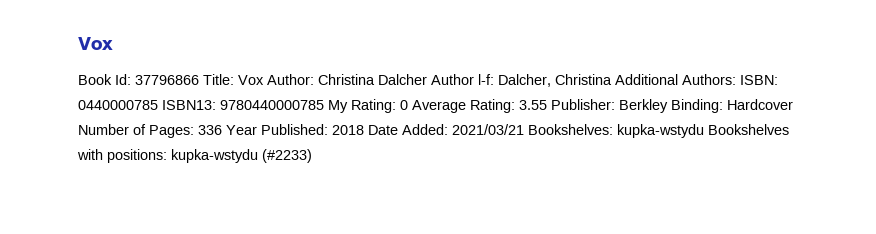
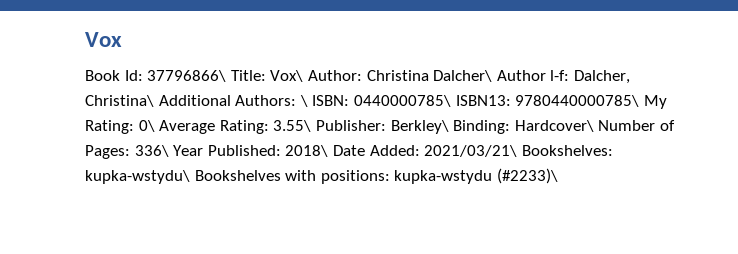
[135,74,264,85] 37796866 Title: Vox -> [147,70,304,82] 37796866\ Title: Vox\
[378,74,427,85] Dalcher -> [433,70,493,82] Dalcher\
[555,74,612,85] Christina -> [85,95,154,107] Christina\
[740,75,778,85] [78,100,324,110] ISBN: 0440000785 ISBN13: 9780440000785 -> [299,95,640,107] \ ISBN: 0440000785\ ISBN13: 9780440000785\
[400,100,408,110] 0 -> [138,120,155,132] 0\
[519,99,793,113] 3.55 Publisher: Berkley Binding: Hardcover -> [273,120,594,134] 3.55\ Publisher: Berkley\ Binding: Hardcover\
[198,125,222,135] 336 -> [134,145,169,157] 336\
[332,125,364,135] 2018 -> [285,145,329,157] 2018\
[452,124,704,138] 2021/03/21 Bookshelves: kupka-wstydu -> [424,145,613,157] [85,170,190,184] 2021/03/21\ Bookshelves: kupka-wstydu\
[262,149,312,163] (#2233) -> [496,168,558,184] (#2233)\

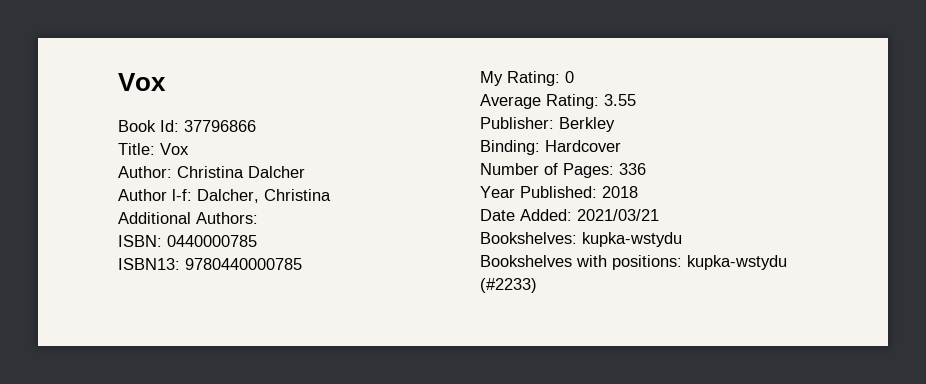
[147,70,304,82] 37796866\ Title: Vox\ -> [184,120,256,132] [118,143,189,155] 37796866 // Title: Vox //
[433,70,493,82] Dalcher\ -> [248,166,305,178] Dalcher //
[85,95,154,107] Christina\ -> [264,189,331,201] Christina //
[299,95,640,107] \ ISBN: 0440000785\ ISBN13: 9780440000785\ -> [118,235,257,247] [118,258,302,270] // ISBN: 0440000785 // ISBN13: 9780440000785 //
[138,120,155,132] 0\ -> [565,71,574,83] 0 //
[273,120,594,134] 3.55\ Publisher: Berkley\ Binding: Hardcover\ -> [604,94,636,106] [480,117,615,132] [480,140,621,155] 3.55 // Publisher: Berkley // Binding: Hardcover //
[134,145,169,157] 336\ -> [619,163,646,175] 336 //
[285,145,329,157] 2018\ -> [602,186,638,198] 2018 //
[424,145,613,157] [85,170,190,184] 2021/03/21\ Bookshelves: kupka-wstydu\ -> [577,209,659,221] [480,232,682,247] 2021/03/21 // Bookshelves: kupka-wstydu //
[496,168,558,184] (#2233)\ -> [480,278,537,293] (#2233)

